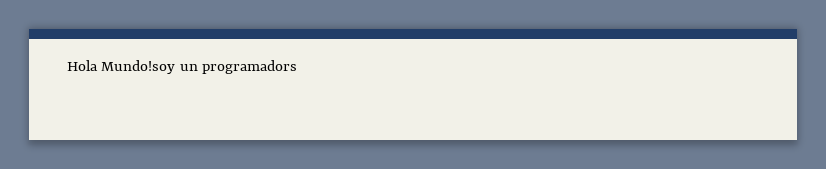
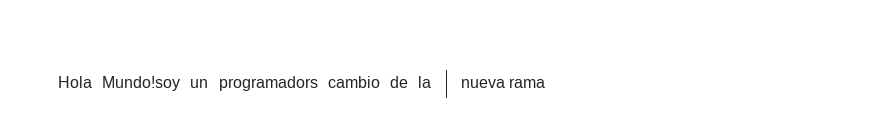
(298, 67) none -> [327,76,546,88] cambio de la nueva rama

